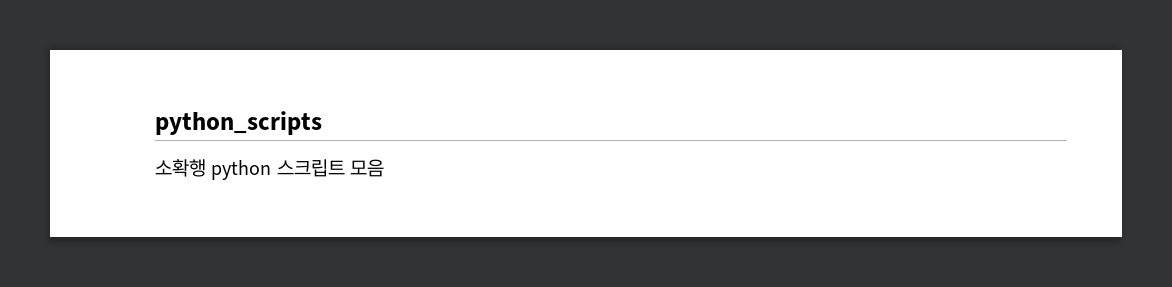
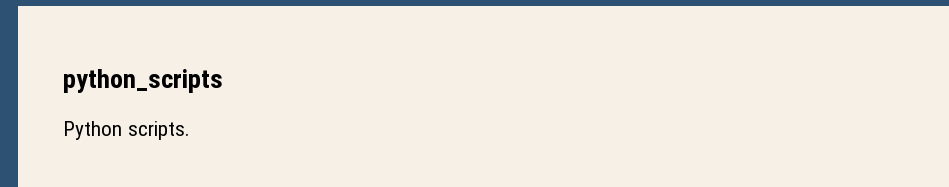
[155,159,385,180] 소확행 python 스크립트 모음 -> [63,121,190,140] Python scripts.

